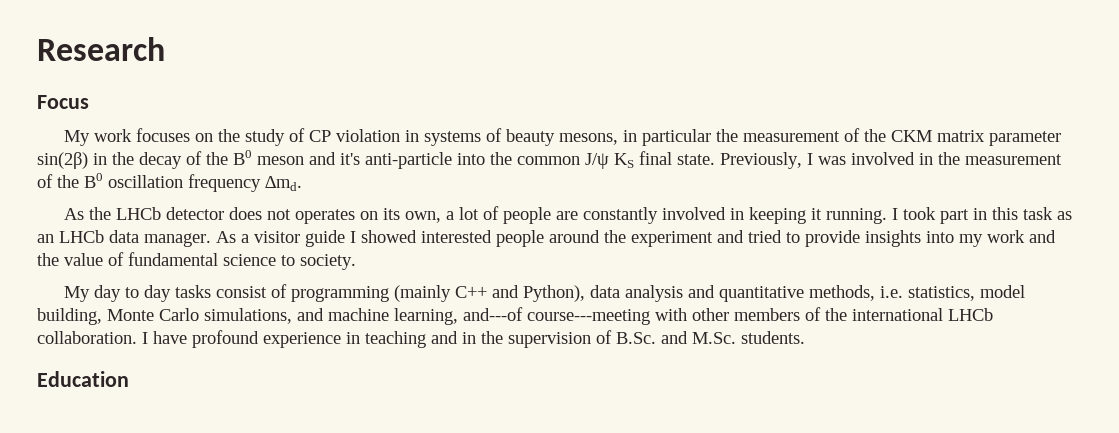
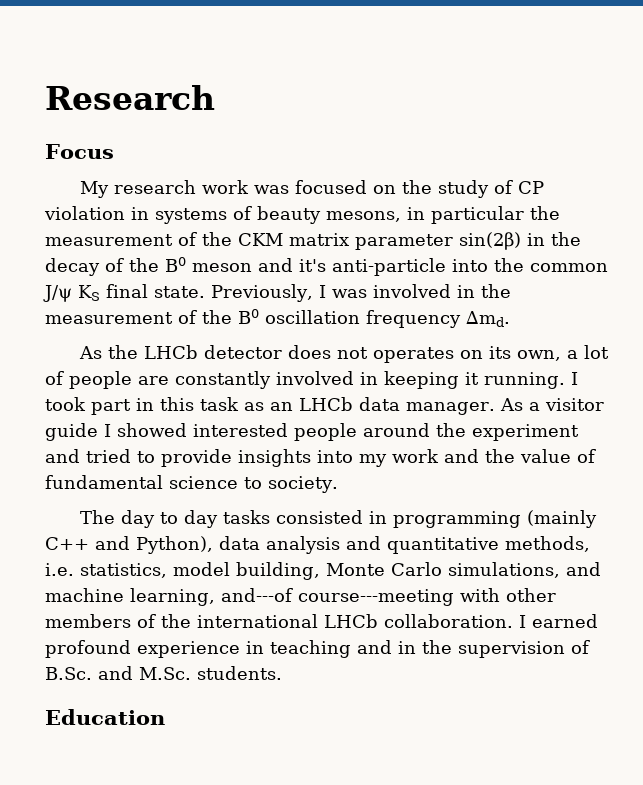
[93,128,190,142] work focuses -> [113,180,367,194] research work was focused
[63,286,90,302] My -> [79,510,115,524] The
[215,284,287,298] consist of -> [275,510,387,524] consisted in
[153,331,187,344] have -> [532,614,598,628] earned

